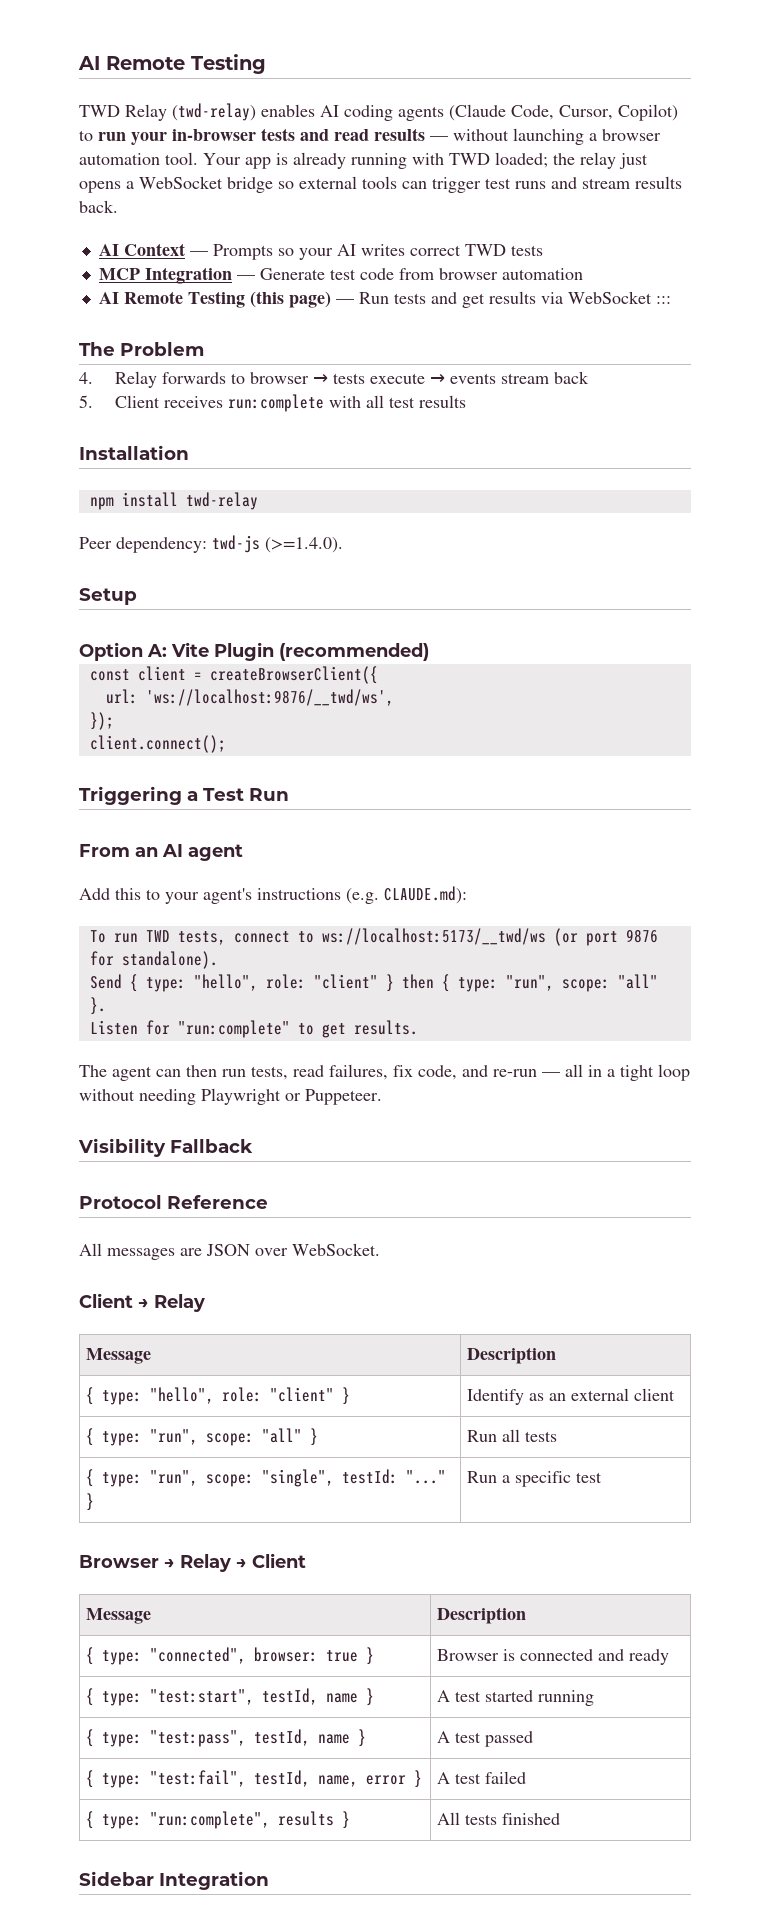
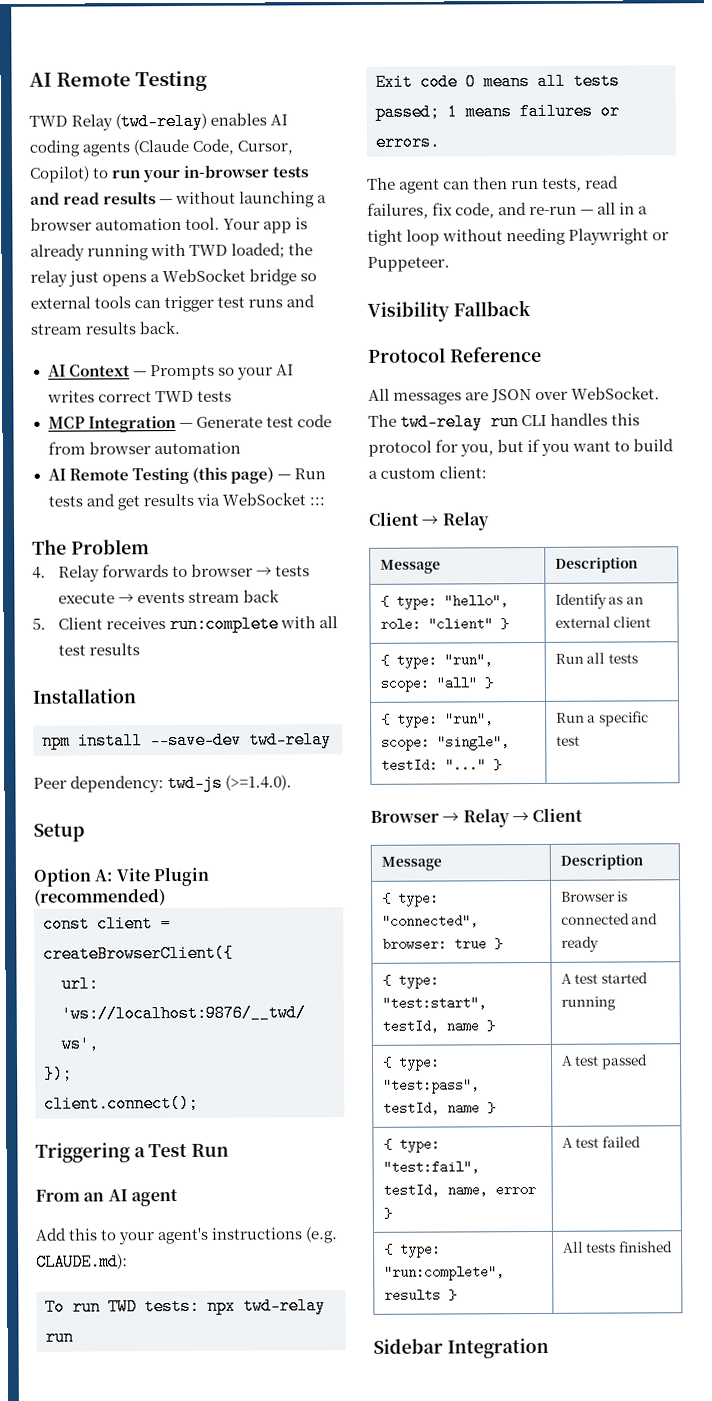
(178, 499) none -> [150,731,242,750] --save-dev
[177,928,658,946] [89,951,218,969] [89,974,658,992] [89,997,106,1015] [89,1020,418,1038] tests, connect to ws://localhost:5173/__twd/ws (or port 9876 for standalone). // Send { type: "hello", role: "client" } then { type: "run", scope: "all" }. // Listen for "run:complete" to get results. -> [144,1297,326,1316] [45,1328,74,1346] [375,72,620,91] [375,102,620,121] [375,133,440,151] tests: npx twd-relay run // Exit code 0 means all tests passed; 1 means failures or errors.
(380, 1249) none -> [368,412,641,431] [368,438,675,457] [368,466,488,479] The twd-relay run CLI handles this protocol for you, but if you want to build a custom client:

